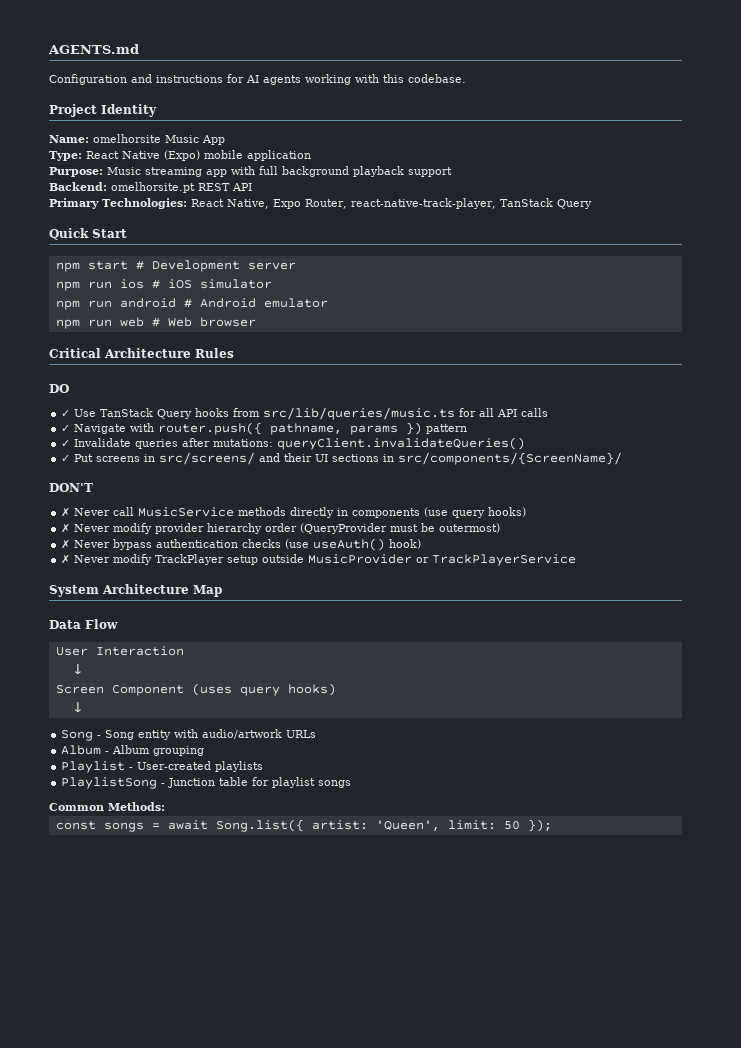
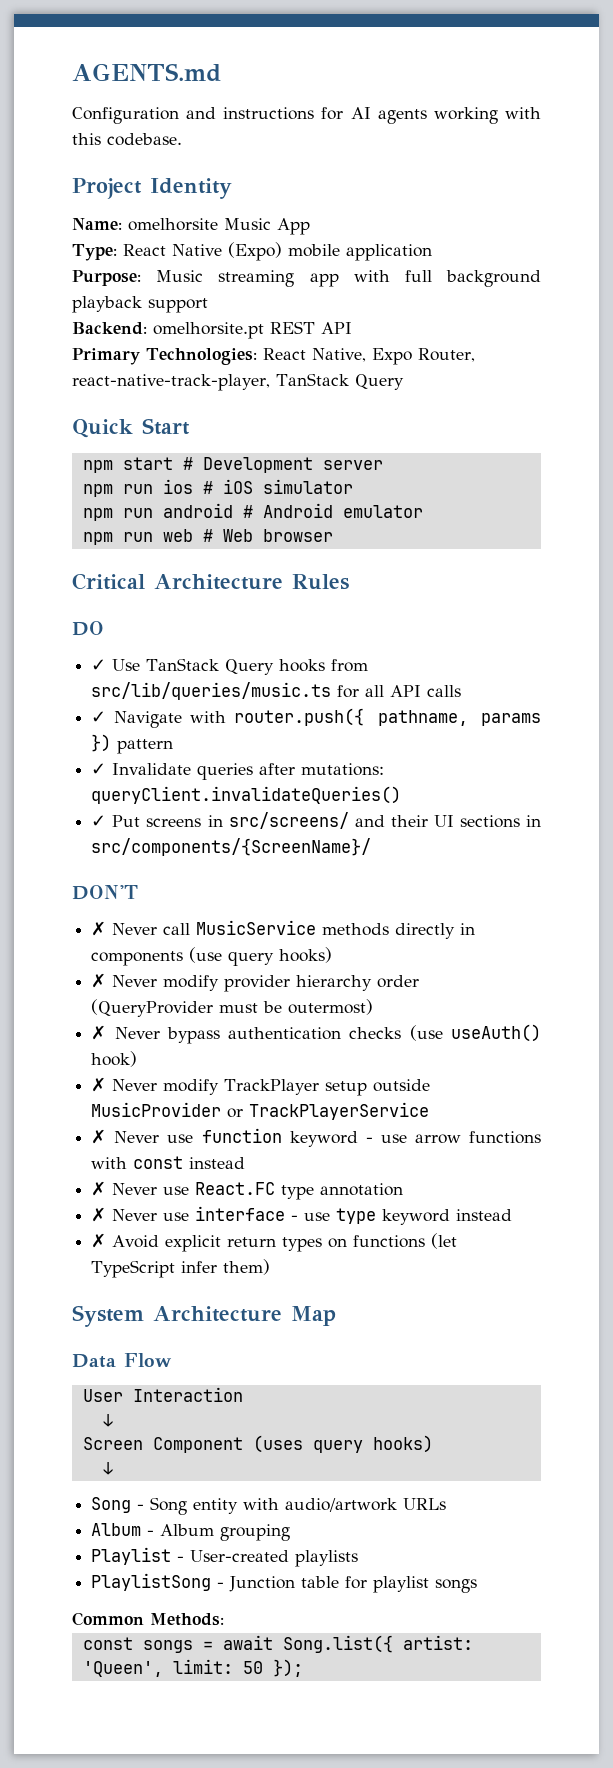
(577, 560) none -> [91,1128,541,1147] [91,1156,246,1169] [91,1181,404,1200] [91,1206,513,1225] [91,1233,458,1252] [91,1259,271,1278] // ✗ Never use function keyword - use arrow functions with const instead // ✗ Never use React.FC type annotation // ✗ Never use interface - use type keyword instead // ✗ Avoid explicit return types on functions (let TypeScript infer them)

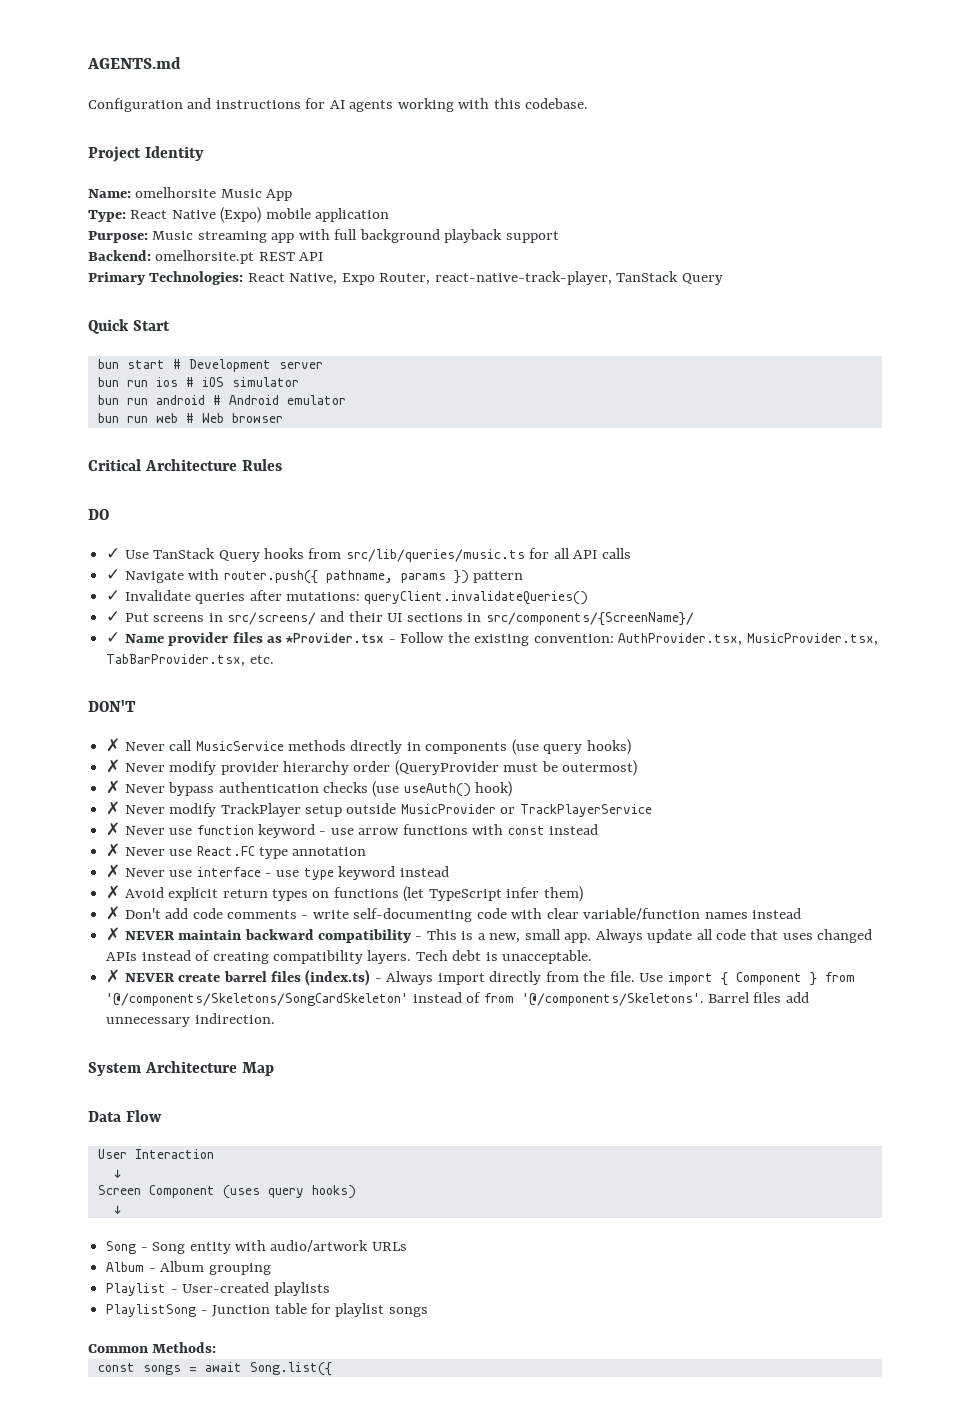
[82,460,113,473] npm -> [97,359,119,369] bun
[82,484,113,497] npm -> [97,377,119,387] bun
[82,508,113,521] npm -> [97,395,119,405] bun
[82,532,113,545] npm -> [97,413,119,423] bun
(372, 847) none -> [106,632,878,646] [106,654,274,667] // ✓ Name provider files as *Provider.tsx - Follow the existing convention: AuthProvider.tsx, MusicProvider.tsx, TabBarProvider.tsx, etc.
(271, 1267) none -> [106,906,802,922] [106,927,873,943] [106,950,593,964] [106,969,855,986] [106,992,809,1006] [106,1013,275,1027] // ✗ Don't add code comments - write self-documenting code with clear variable/function names instead // ✗ NEVER maintain backward compatibility - This is a new, small app. Always update all code that uses changed APIs instead of creating compatibility layers. Tech debt is unacceptable. // ✗ NEVER create barrel files (index.ts) - Always import directly from the file. Use import { Component } from '@/components/Skeletons/SongCardSkeleton' instead of from '@/components/Skeletons'. Barrel files add unnecessary indirection.
[402,1635,473,1650] [82,1659,303,1677] artist: 'Queen', limit: 50 }); -> (332, 1369) none

